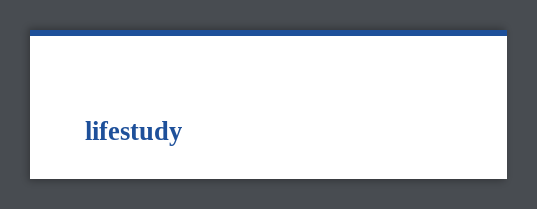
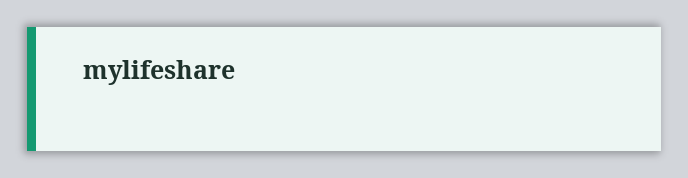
[85,121,182,146] lifestudy -> [83,60,235,85] mylifeshare

